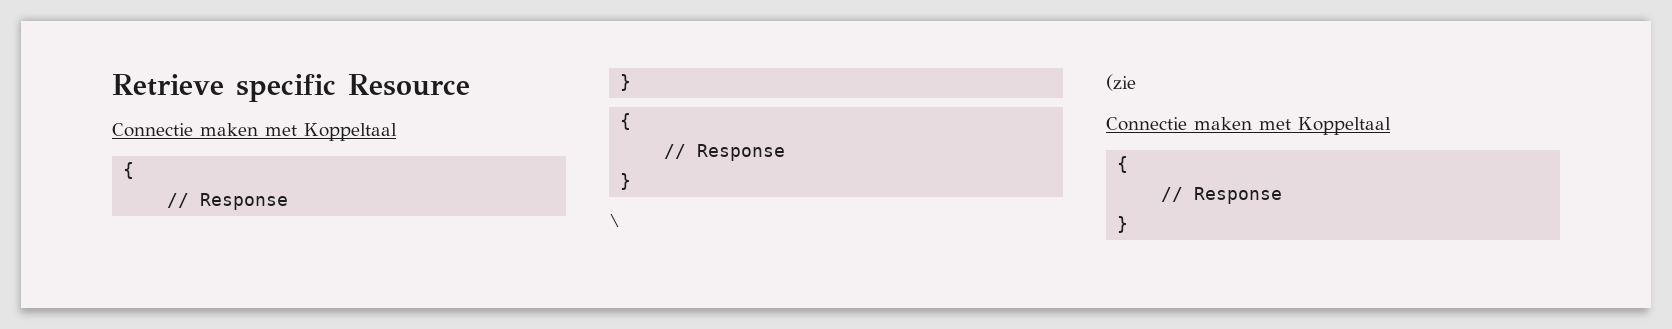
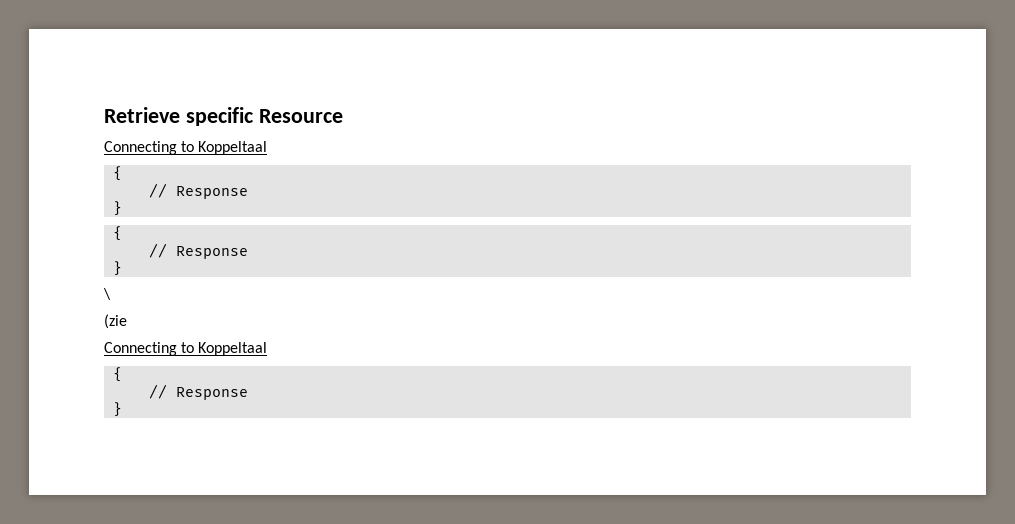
[112,123,297,137] Connectie maken met -> [104,141,195,155] Connecting to
[1106,117,1291,131] Connectie maken met -> [104,342,195,356] Connecting to

